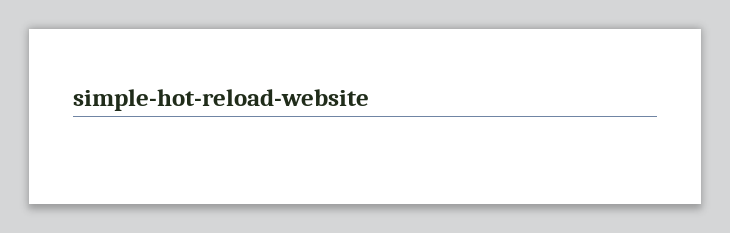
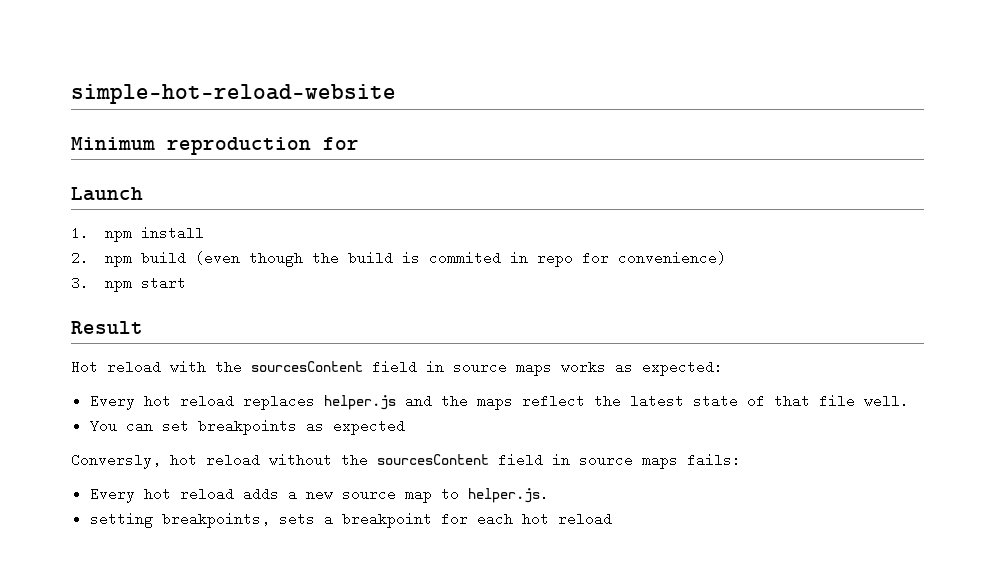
(369, 100) none -> [71,137,359,155] [71,187,143,201] [71,226,204,242] [71,251,726,267] [71,276,186,292] [71,321,143,334] [71,360,723,376] [89,394,909,410] [89,419,405,435] [71,453,741,469] [89,487,549,503] [89,512,612,528] // Minimum reproduction for // Launch // 1. npm install // 2. npm build (even though the build is commited in repo for convenience) // 3. npm start // Result // Hot reload with the sourcesContent field in source maps works as expected: // Every hot reload replaces helper.js and the maps reflect the latest state of that file well. // You can set breakpoints as expected // Conversly, hot reload without the sourcesContent field in source maps fails: // Every hot reload adds a new source map to helper.js. // setting breakpoints, sets a breakpoint for each hot reload

